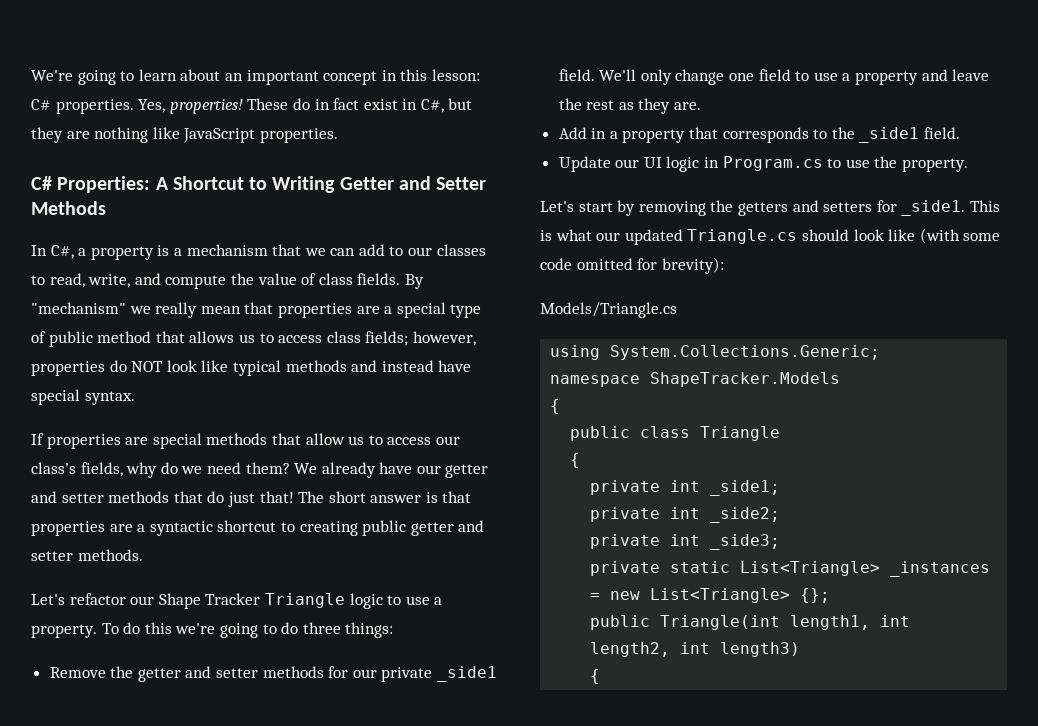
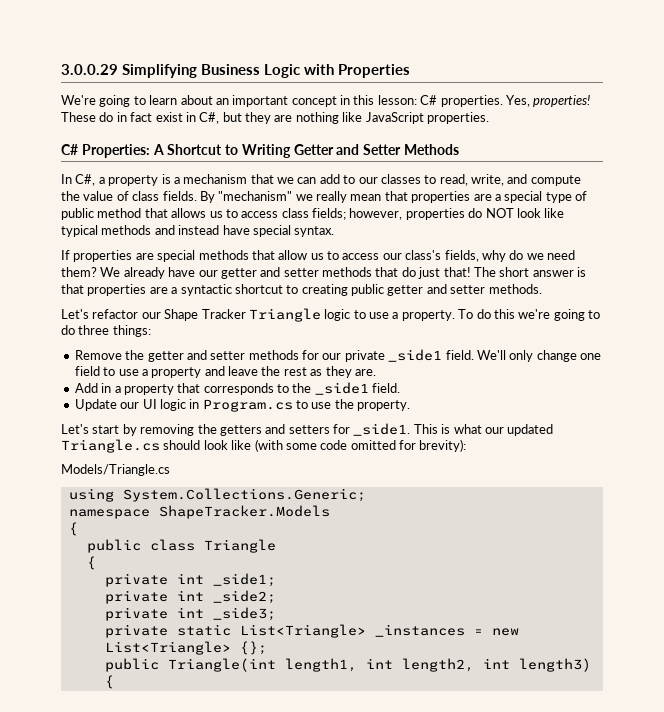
(31, 75) none -> [61,64,411,78] 3.0.0.29 Simplifying Business Logic with Properties //

